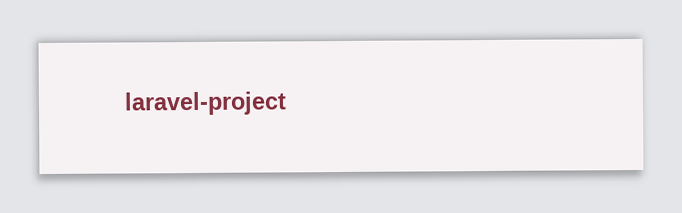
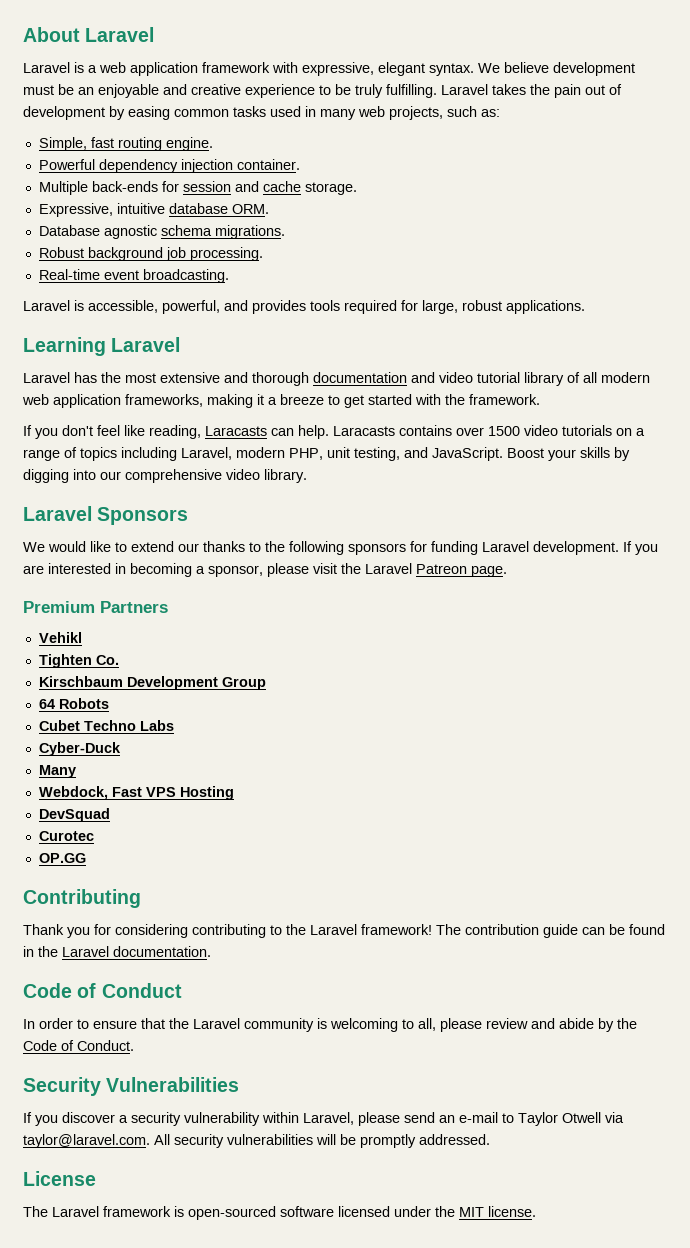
[124,91,287,116] laravel-project -> [23,27,155,42] [23,62,635,76] [23,84,622,98] [23,106,500,120] [38,137,213,151] [38,159,300,173] [38,181,357,195] [38,203,269,217] [38,225,285,239] [38,247,263,261] [38,269,229,283] [23,300,585,314] [23,337,181,356] [23,372,650,386] [22,394,540,408] [23,425,645,439] [23,447,630,461] [23,469,307,483] [23,506,189,525] [23,541,658,555] [23,563,507,577] [23,601,168,613] [38,632,82,643] [38,654,119,668] [38,676,266,690] [38,698,109,709] [38,720,174,731] [38,742,121,756] [38,765,76,778] [38,786,234,800] [38,808,110,822] [38,831,94,841] [38,853,86,863] [23,889,141,908] [23,924,665,938] [23,946,211,957] [23,983,182,998] [23,1018,637,1032] [23,1040,134,1051] [23,1077,240,1096] [23,1112,624,1126] [23,1134,490,1148] [23,1171,96,1186] [23,1206,536,1220] About Laravel // Laravel is a web application framework with expressive, elegant syntax. We believe development must be an enjoyable and creative experience to be truly fulfilling. Laravel takes the pain out of development by easing common tasks used in many web projects, such as: // Simple, fast routing engine. // Powerful dependency injection container. // Multiple back-ends for session and cache storage. // Expressive, intuitive database ORM. // Database agnostic schema migrations. // Robust background job processing. // Real-time event broadcasting. // Laravel is accessible, powerful, and provides tools required for large, robust applications. // Learning Laravel // Laravel has the most extensive and thorough documentation and video tutorial library of all modern web application frameworks, making it a breeze to get started with the framework. // If you don't feel like reading, Laracasts can help. Laracasts contains over 1500 video tutorials on a range of topics including Laravel, modern PHP, unit testing, and JavaScript. Boost your skills by digging into our comprehensive video library. // Laravel Sponsors // We would like to extend our thanks to the following sponsors for funding Laravel development. If you are interested in becoming a sponsor, please visit the Laravel Patreon page. // Premium Partners // Vehikl // Tighten Co. // Kirschbaum Development Group // 64 Robots // Cubet Techno Labs // Cyber-Duck // Many // Webdock, Fast VPS Hosting // DevSquad // Curotec // OP.GG // Contributing // Thank you for considering contributing to the Laravel framework! The contribution guide can be found in the Laravel documentation. // Code of Conduct // In order to ensure that the Laravel community is welcoming to all, please review and abide by the Code of Conduct. // Security Vulnerabilities // If you discover a security vulnerability within Laravel, please send an e-mail to Taylor Otwell via taylor@laravel.com. All security vulnerabilities will be promptly addressed. // License // The Laravel framework is open-sourced software licensed under the MIT license.

